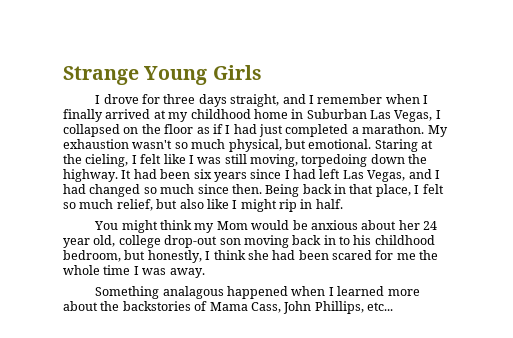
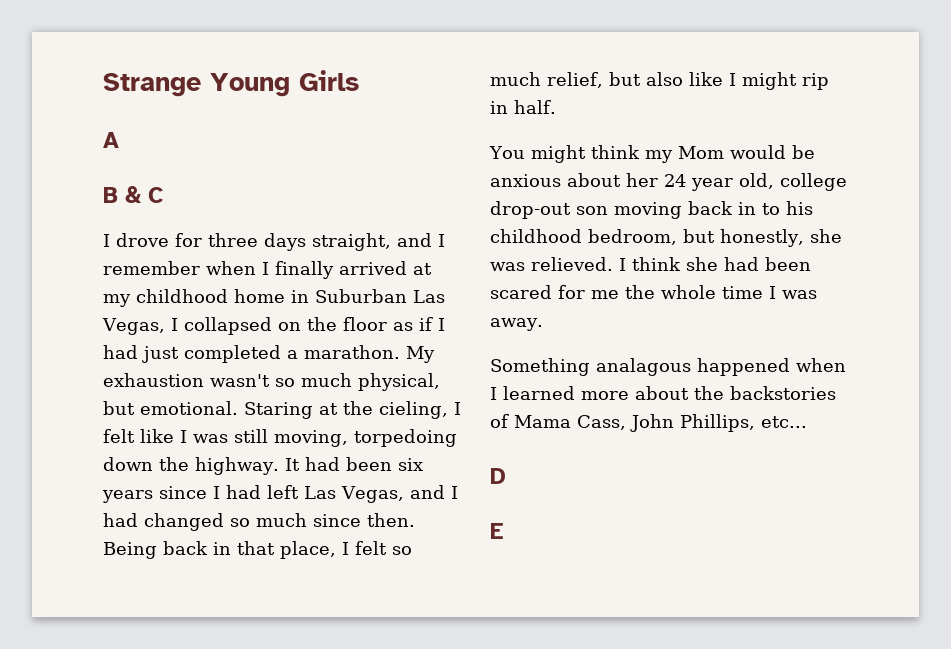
(262, 72) none -> [103,132,119,148] [103,186,163,203] // A // B & C
(202, 256) none -> [809,229,842,243] [490,257,613,271] she was relieved.
(393, 306) none -> [490,468,506,484] [490,523,503,539] // D // E

